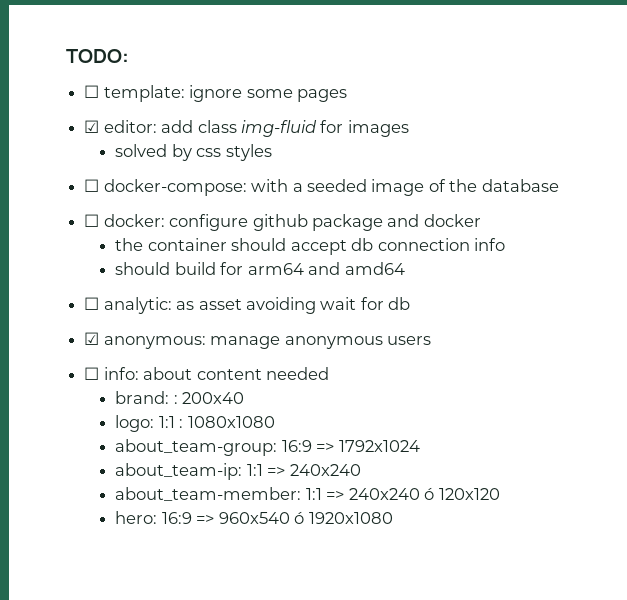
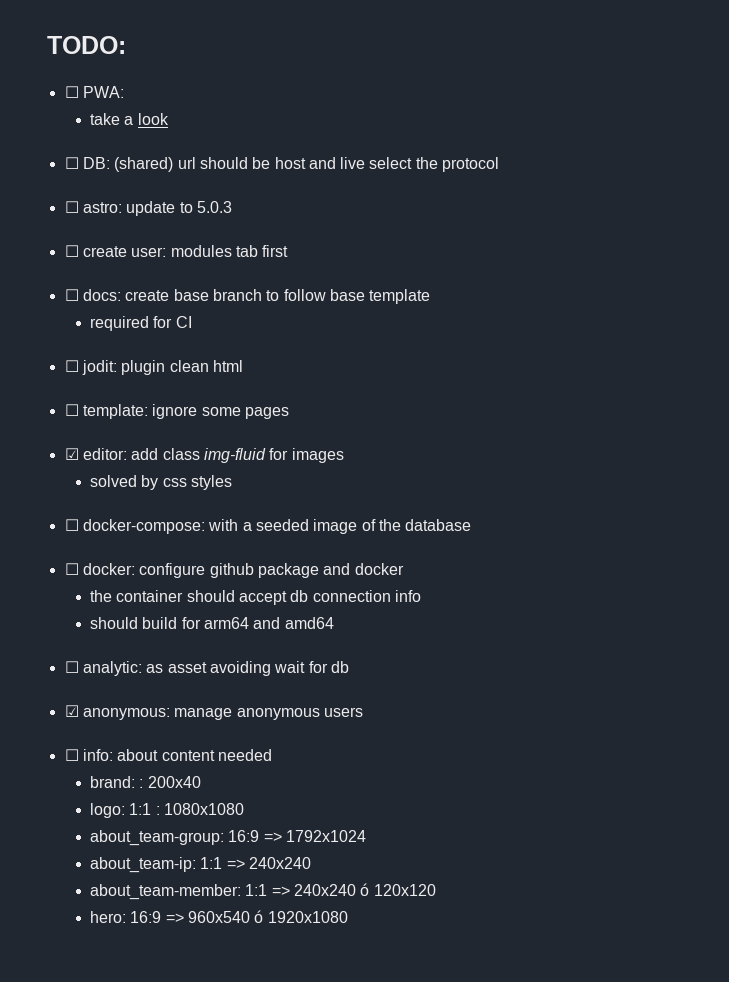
(129, 56) none -> [64,86,124,98] [89,113,169,125] [64,157,500,172] [64,201,232,216] [64,245,289,257] [64,289,431,304] [89,316,192,331] [64,360,243,375] // ☐ PWA: // take a look // ☐ DB: (shared) url should be host and live select the protocol // ☐ astro: update to 5.0.3 // ☐ create user: modules tab first // ☐ docs: create base branch to follow base template // required for CI // ☐ jodit: plugin clean html

